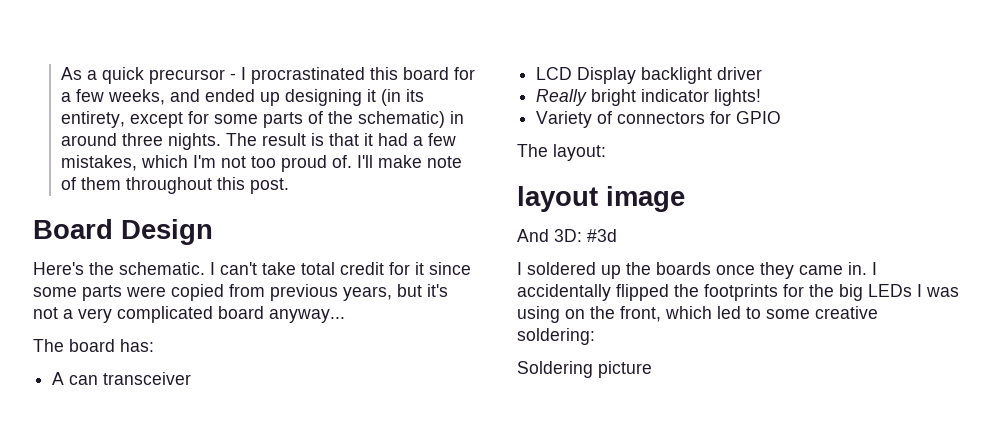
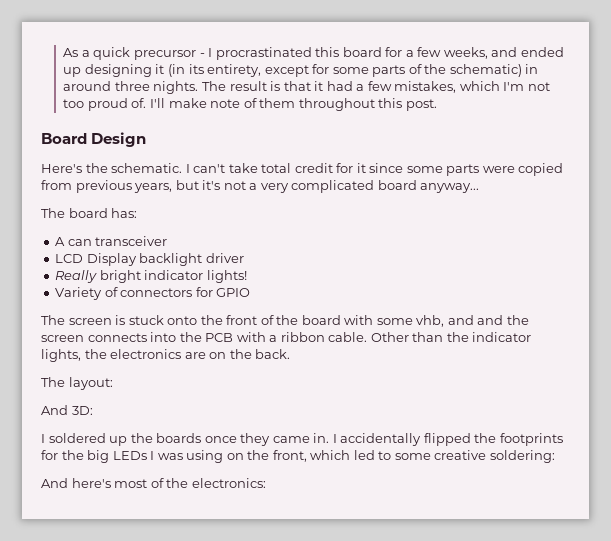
(782, 117) none -> [41,315,529,327] [41,332,532,342] [41,349,291,362] // The screen is stuck onto the front of the board with some vhb, and and the screen connects into the PCB with a ribbon cable. Other than the indicator lights, the electronics are on the back.
[517,186,685,212] // layout image -> (113, 383) none
[587,229,617,242] #3d -> (93, 410) none
[517,361,652,378] Soldering picture -> [41,478,266,488] And here's most of the electronics:

